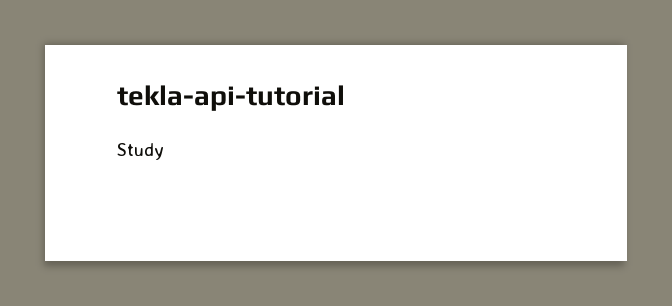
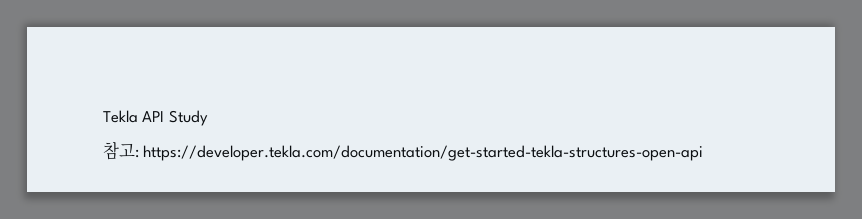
[117,85,345,111] [117,143,164,160] tekla-api-tutorial // Study -> [103,110,208,126] [103,141,704,161] Tekla API Study // 참고: https://developer.tekla.com/documentation/get-started-tekla-structures-open-api

